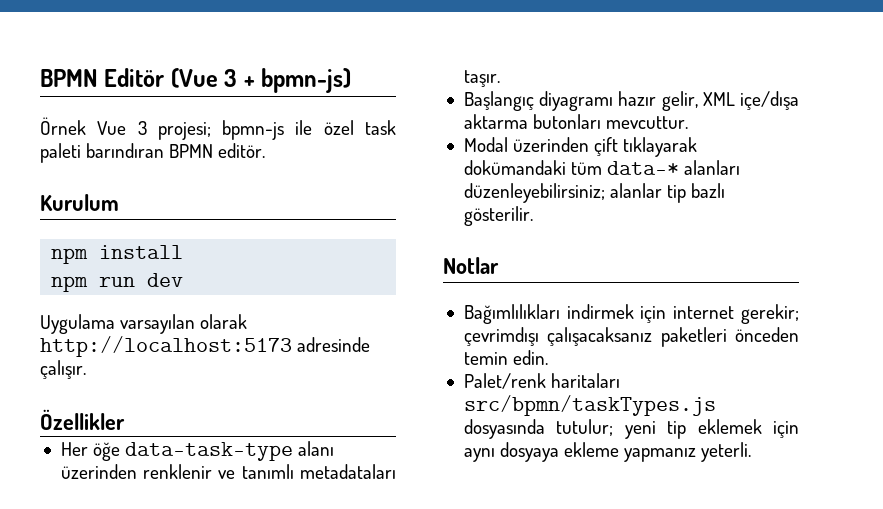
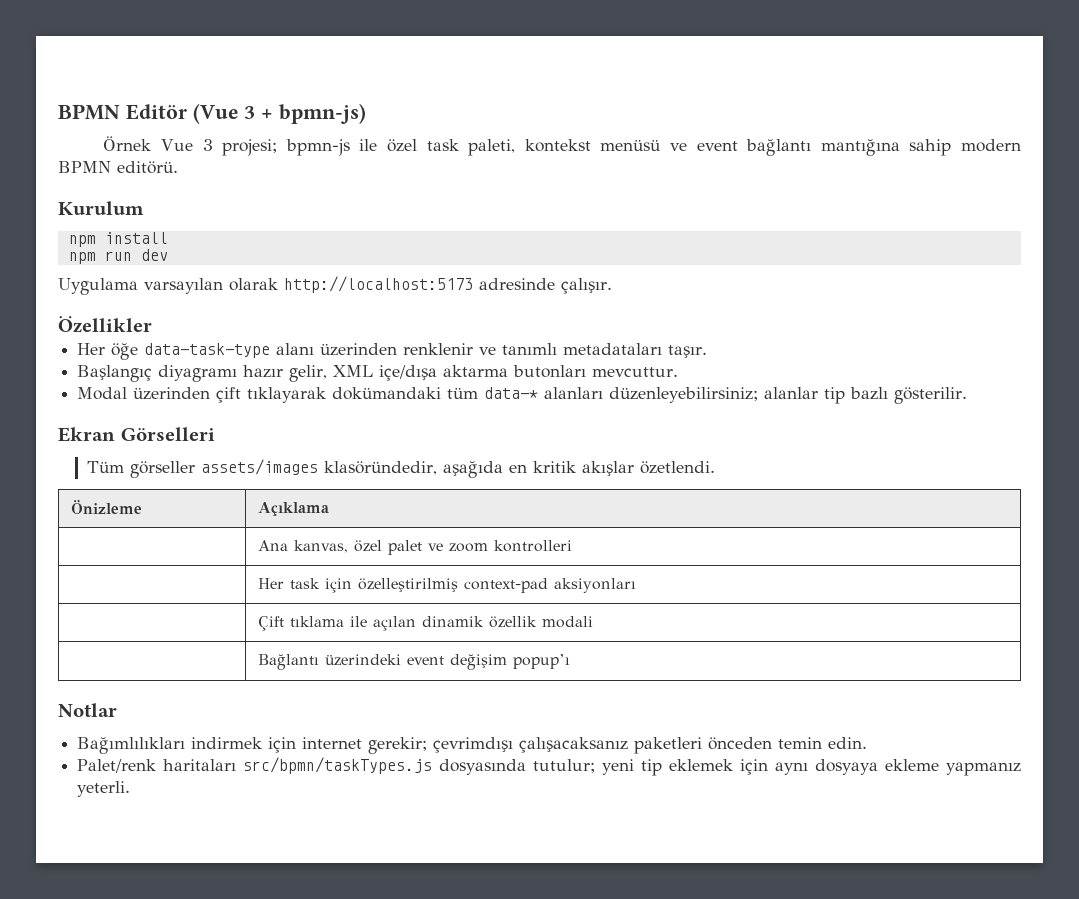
[40,143,266,163] paleti barındıran BPMN editör. -> [468,139,1022,156] [58,161,178,174] paleti, kontekst menüsü ve event bağlantı mantığına sahip modern BPMN editörü.
(533, 216) none -> [58,427,215,442] [87,459,716,478] [70,500,142,514] [257,502,329,516] [257,540,572,555] [257,578,636,593] [257,616,593,631] [257,654,570,670] // Ekran Görselleri // Tüm görseller assets/images klasöründedir, aşağıda en kritik akışlar özetlendi. // Önizleme | Açıklama // | Ana kanvas, özel palet ve zoom kontrolleri // | Her task için özelleştirilmiş context-pad aksiyonları // | Çift tıklama ile açılan dinamik özellik modali // | Bağlantı üzerindeki event değişim popup’ı

